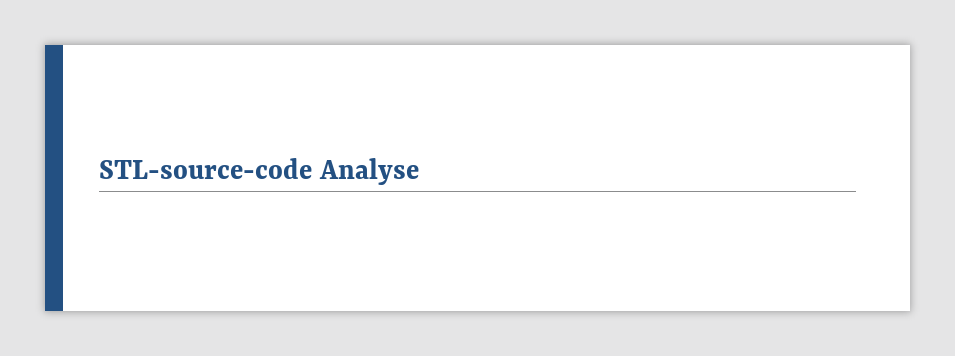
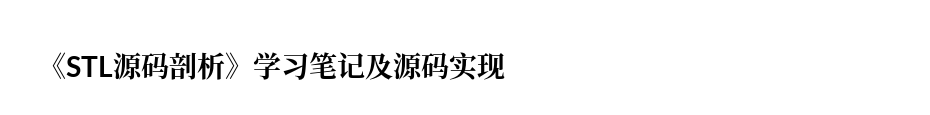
[99,158,420,185] STL-source-code Analyse -> [38,52,505,82] 《STL源码剖析》学习笔记及源码实现

